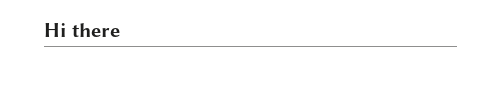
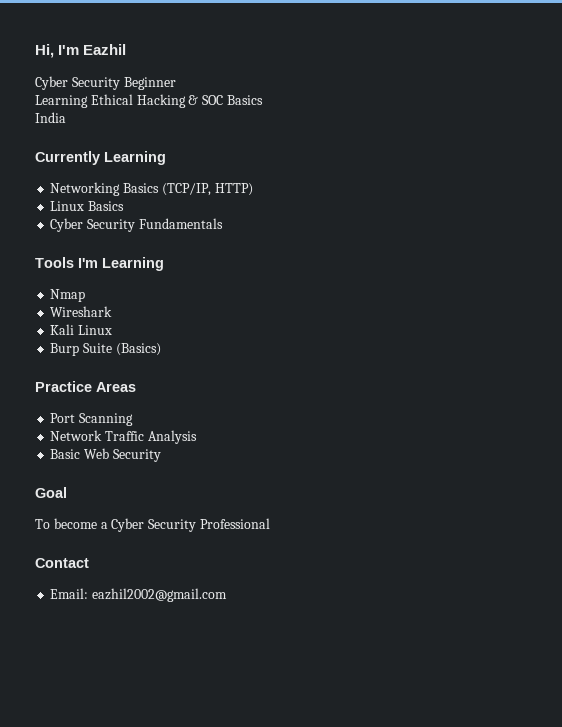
[44,23,120,37] Hi there -> [35,44,127,58] [35,76,176,90] [35,94,263,108] [35,112,66,123] [35,151,166,165] [50,182,253,196] [50,201,125,211] [50,218,223,232] [35,257,164,271] [50,289,86,302] [50,306,113,317] [50,324,113,335] [50,343,161,356] [35,381,136,392] [50,413,134,426] [50,430,197,444] [50,448,161,462] [35,487,67,498] [35,518,270,532] [35,558,89,568] [50,588,228,602] Hi, I'm Eazhil // Cyber Security Beginner // Learning Ethical Hacking & SOC Basics // India // Currently Learning // Networking Basics (TCP/IP, HTTP) // Linux Basics // Cyber Security Fundamentals // Tools I'm Learning // Nmap // Wireshark // Kali Linux // Burp Suite (Basics) // Practice Areas // Port Scanning // Network Traffic Analysis // Basic Web Security // Goal // To become a Cyber Security Professional // Contact // Email: eazhil2002@gmail.com

